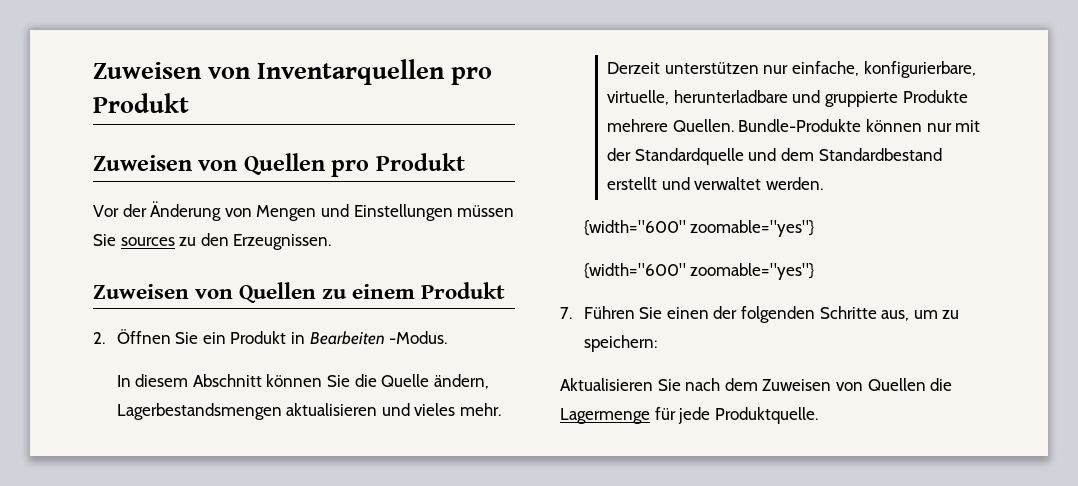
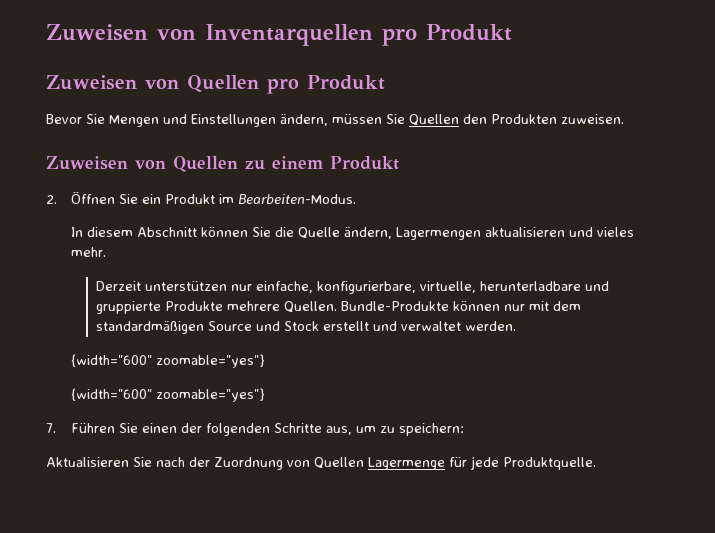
[93,201,252,221] Vor der Änderung von -> [46,114,105,124] Bevor Sie
(453, 212) none -> [280,114,328,126] ändern,
[120,233,332,250] sources zu den Erzeugnissen. -> [409,114,624,126] Quellen den Produkten zuweisen.
[290,331,448,345] in Bearbeiten -Modus. -> [218,194,356,204] im Bearbeiten-Modus.
[116,403,282,420] Lagerbestandsmengen -> [395,227,481,240] Lagermengen
[607,148,942,165] der Standardquelle und dem Standardbestand -> [552,301,581,311] [95,321,319,334] dem standardmäßigen Source und Stock
[724,378,953,391] dem Zuweisen von Quellen die -> [189,457,364,470] der Zuordnung von Quellen

